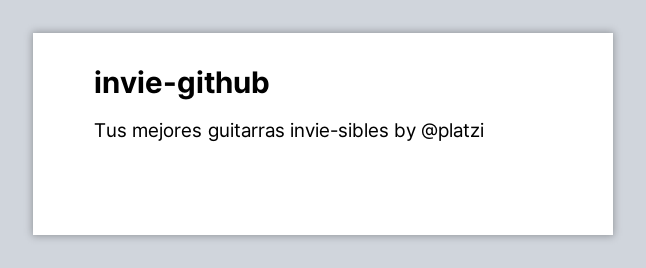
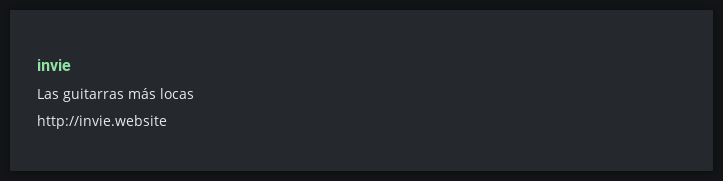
[94,70,270,100] [94,122,485,142] invie-github // Tus mejores guitarras invie-sibles by @platzi -> [37,59,71,71] [37,88,194,102] [37,115,167,129] invie // Las guitarras más locas // http://invie.website

